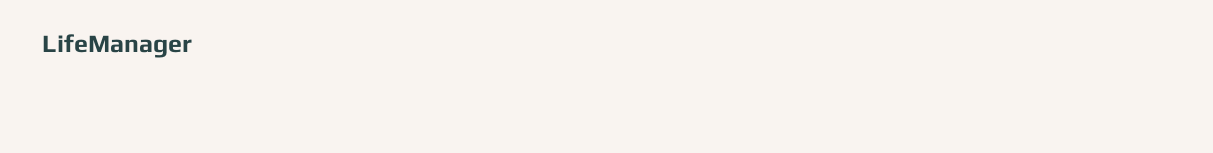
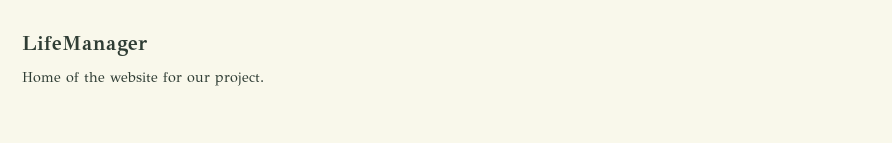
(192, 46) none -> [22,72,264,86] // Home of the website for our project.

